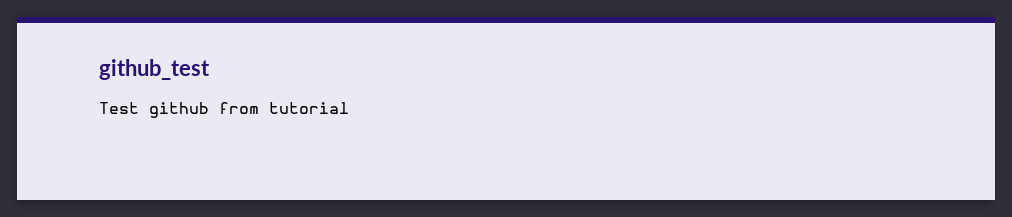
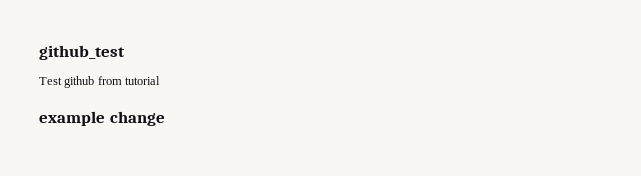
(349, 108) none -> [39,111,165,126] // example change

